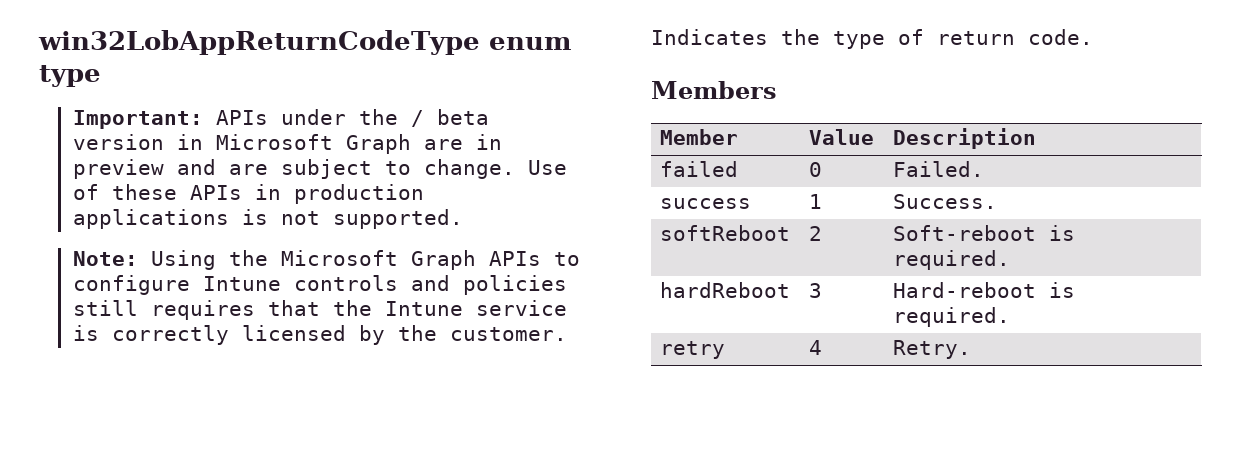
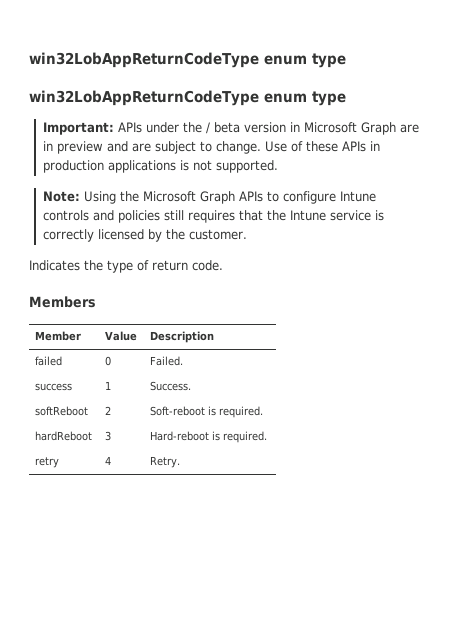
[38,30,572,55] [39,65,101,87] win32LobAppReturnCodeType enum type -> [29,52,346,68] [29,90,346,106] win32LobAppReturnCodeType enum type // win32LobAppReturnCodeType enum type

